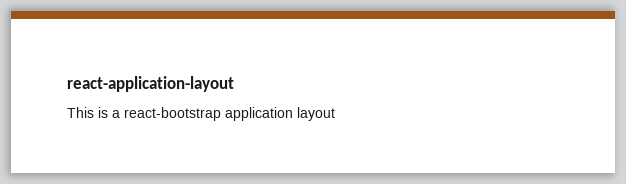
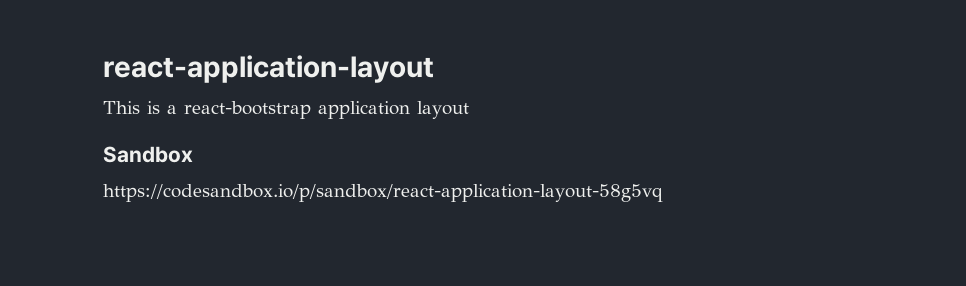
(335, 114) none -> [103,146,193,163] [103,184,663,202] // Sandbox // https://codesandbox.io/p/sandbox/react-application-layout-58g5vq

